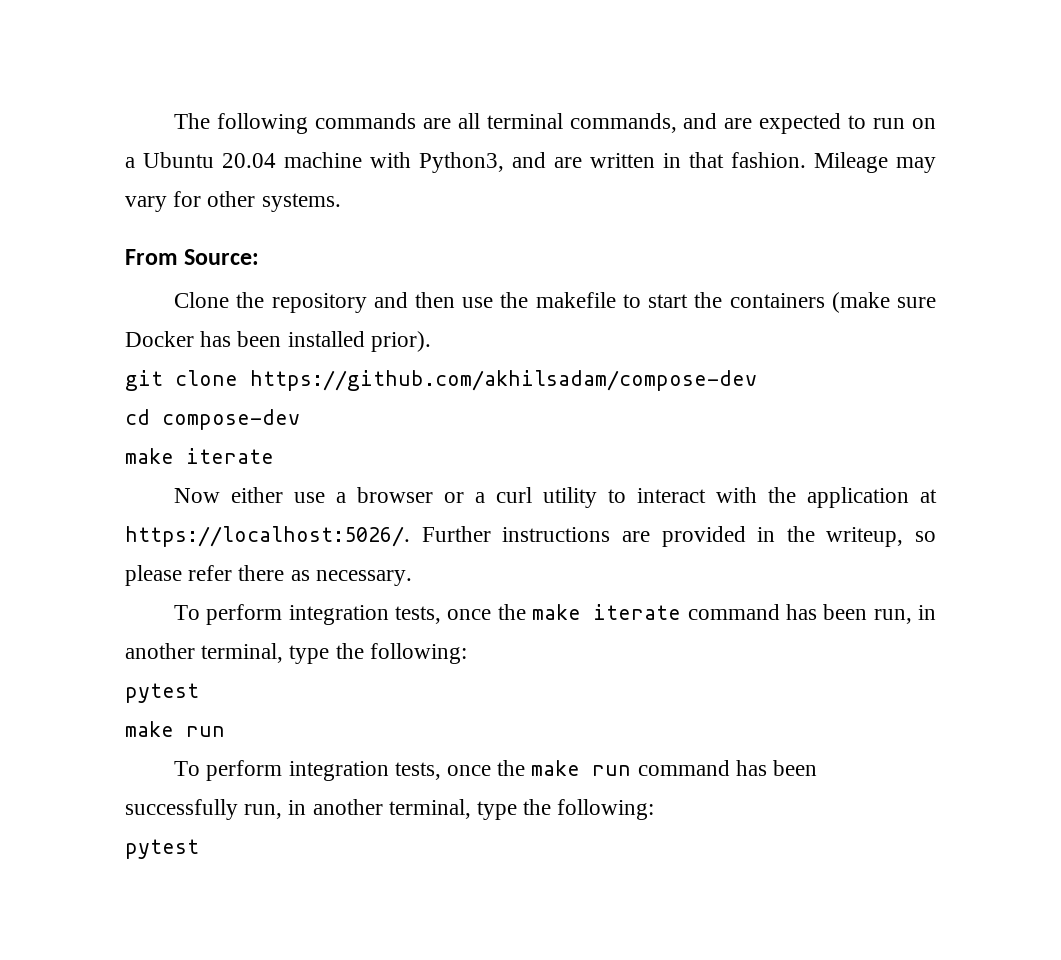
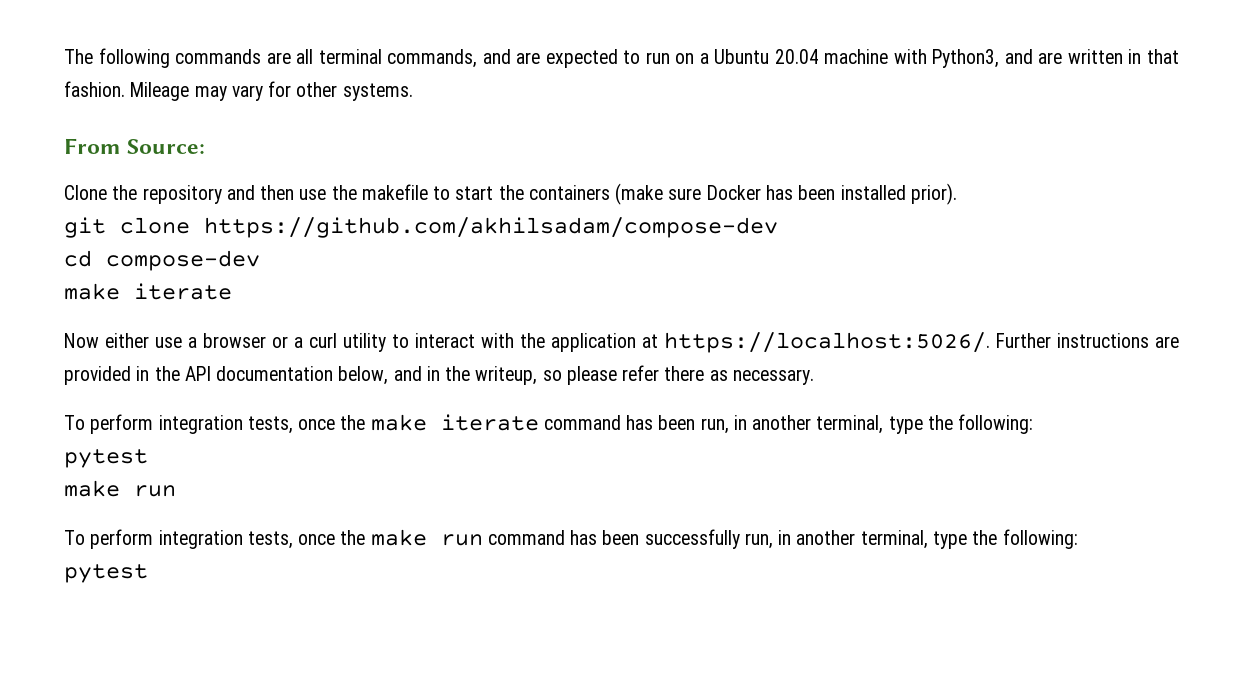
(815, 534) none -> [184,366,471,385] API documentation below, and in the

